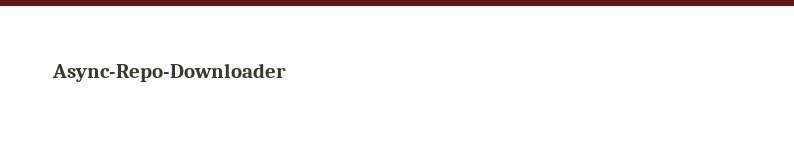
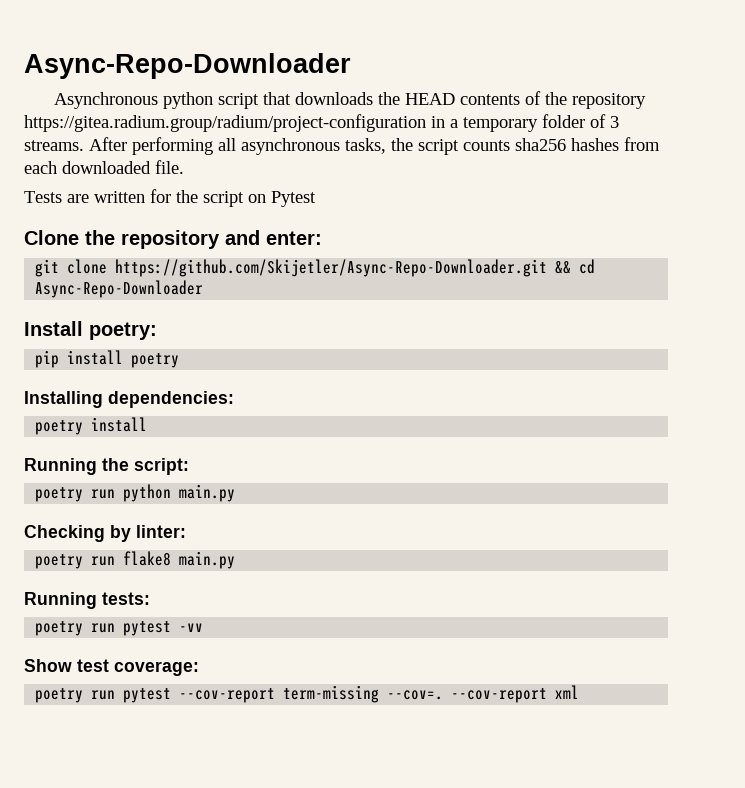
[52,63,286,82] Async-Repo-Downloader -> [24,53,351,79] [54,91,647,109] [24,114,619,132] [24,137,660,155] [24,160,184,174] [24,189,316,207] [24,230,322,249] [35,259,596,277] [35,280,204,298] [24,321,157,340] [35,350,180,368] [24,391,234,408] [35,417,148,435] [24,458,189,475] [35,484,236,502] [24,525,186,542] [35,551,236,569] [24,592,150,609] [35,621,204,636] [24,659,199,676] [35,685,580,703] Async-Repo-Downloader // Asynchronous python script that downloads the HEAD contents of the repository https://gitea.radium.group/radium/project-configuration in a temporary folder of 3 streams. After performing all asynchronous tasks, the script counts sha256 hashes from each downloaded file. // Tests are written for the script on Pytest // Clone the repository and enter: // git clone https://github.com/Skijetler/Async-Repo-Downloader.git && cd Async-Repo-Downloader // Install poetry: // pip install poetry // Installing dependencies: // poetry install // Running the script: // poetry run python main.py // Checking by linter: // poetry run flake8 main.py // Running tests: // poetry run pytest -vv // Show test coverage: // poetry run pytest --cov-report term-missing --cov=. --cov-report xml

